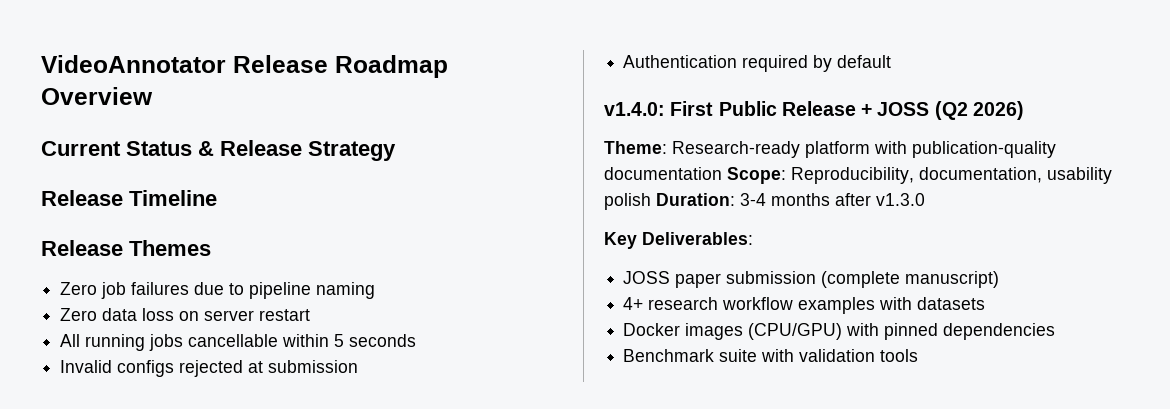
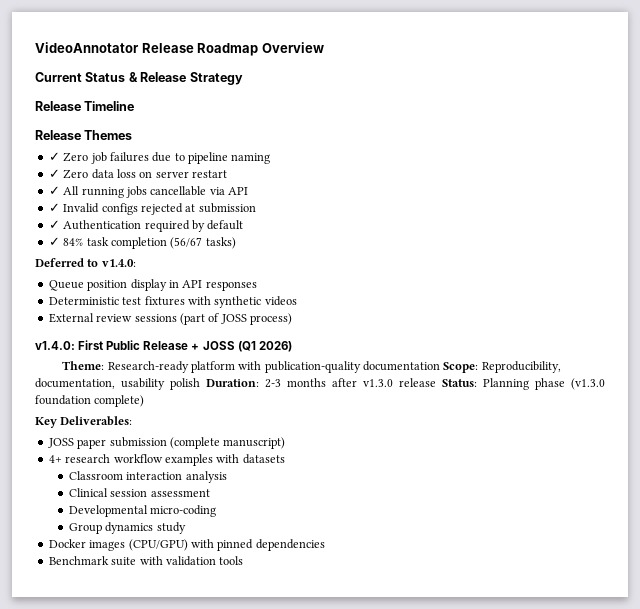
(211, 248) none -> [48,152,60,161] ✓
(376, 290) none -> [48,169,60,178] ✓
(311, 315) none -> [48,186,60,195] ✓
[282,334,417,347] within 5 seconds // -> [209,187,248,195] [48,203,60,212] via API // ✓
(359, 366) none -> [48,220,60,229] ✓
(892, 61) none -> [48,237,236,249] [35,258,136,267] [48,279,257,291] [48,296,297,308] [48,313,292,325] // ✓ 84% task completion (56/67 tasks) // Deferred to v1.4.0: // Queue position display in API responses // Deterministic test fixtures with synthetic videos // External review sessions (part of JOSS process)
[934,101,968,120] (Q2 -> [237,341,256,352] (Q1
[740,193,766,206] 3-4 -> [265,379,281,388] 2-3
(925, 199) none -> [399,378,605,390] [35,395,145,407] release Status: Planning phase (v1.3.0 foundation complete)
(986, 303) none -> [68,471,227,483] [68,488,210,497] [68,505,217,517] [68,522,186,534] // Classroom interaction analysis // Clinical session assessment // Developmental micro-coding // Group dynamics study

